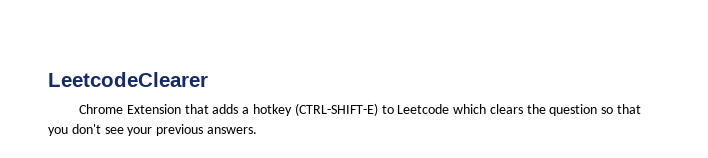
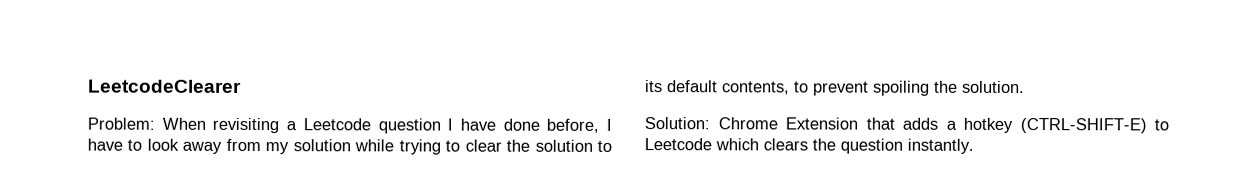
(208, 79) none -> [87,117,612,134] [87,138,612,155] [644,80,1025,96] [644,117,710,130] Problem: When revisiting a Leetcode question I have done before, I have to look away from my solution while trying to clear the solution to its default contents, to prevent spoiling the solution. // Solution:
[601,104,642,114] [48,124,257,136] so that you don't see your previous answers. -> [907,138,974,154] instantly.

